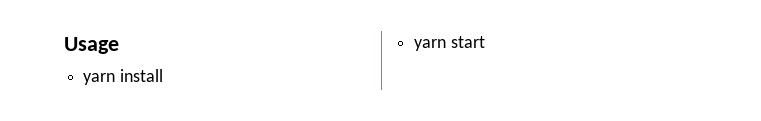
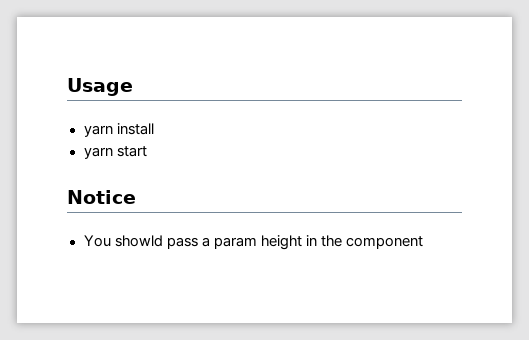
(485, 42) none -> [67,190,136,204] [83,235,423,250] // Notice // You showld pass a param height in the component

